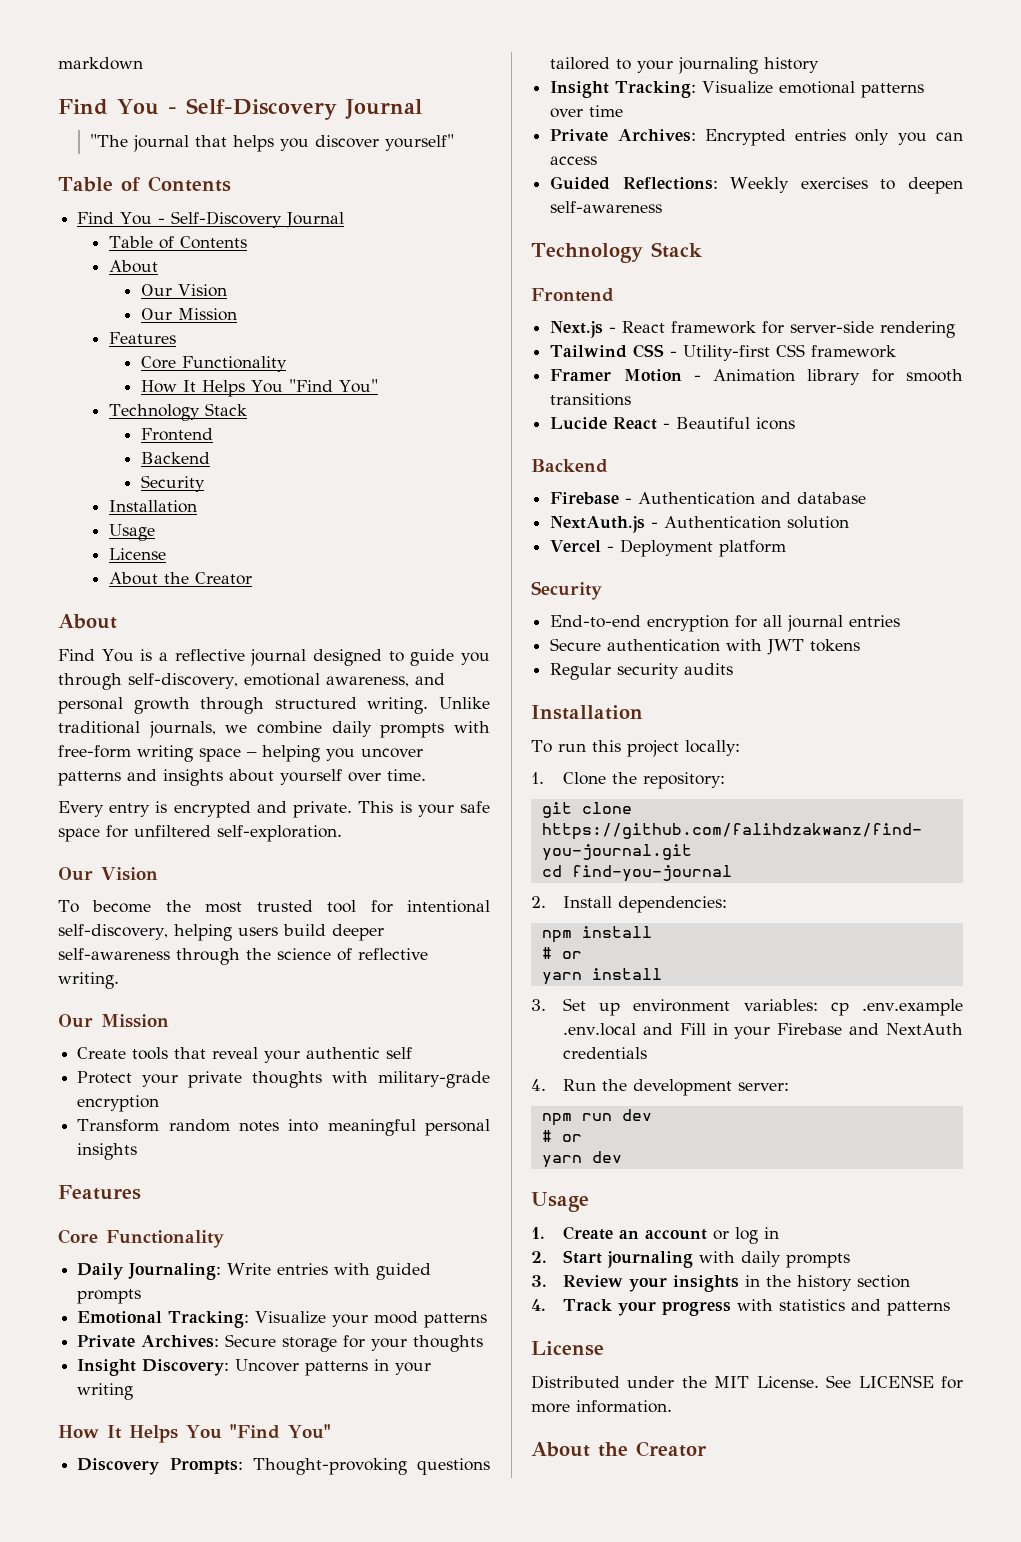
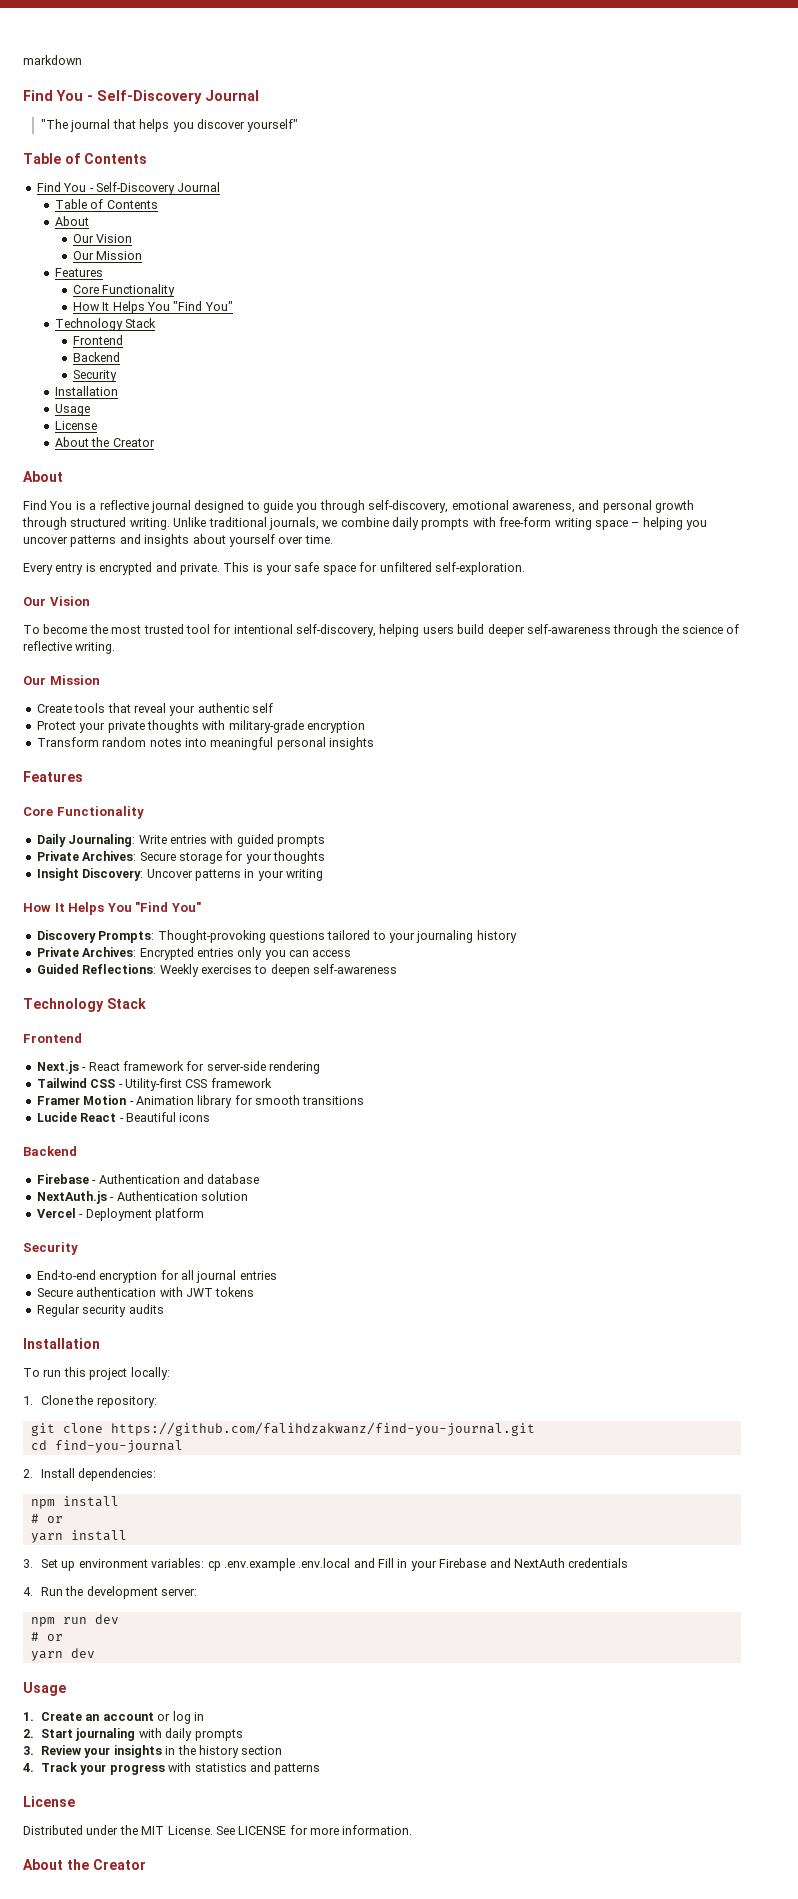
[77,1311,488,1328] // Emotional Tracking: Visualize your mood patterns -> (325, 841) none
[550,81,925,98] [550,105,624,118] // Insight Tracking: Visualize emotional patterns over time -> (517, 936) none

